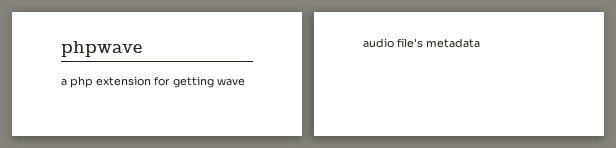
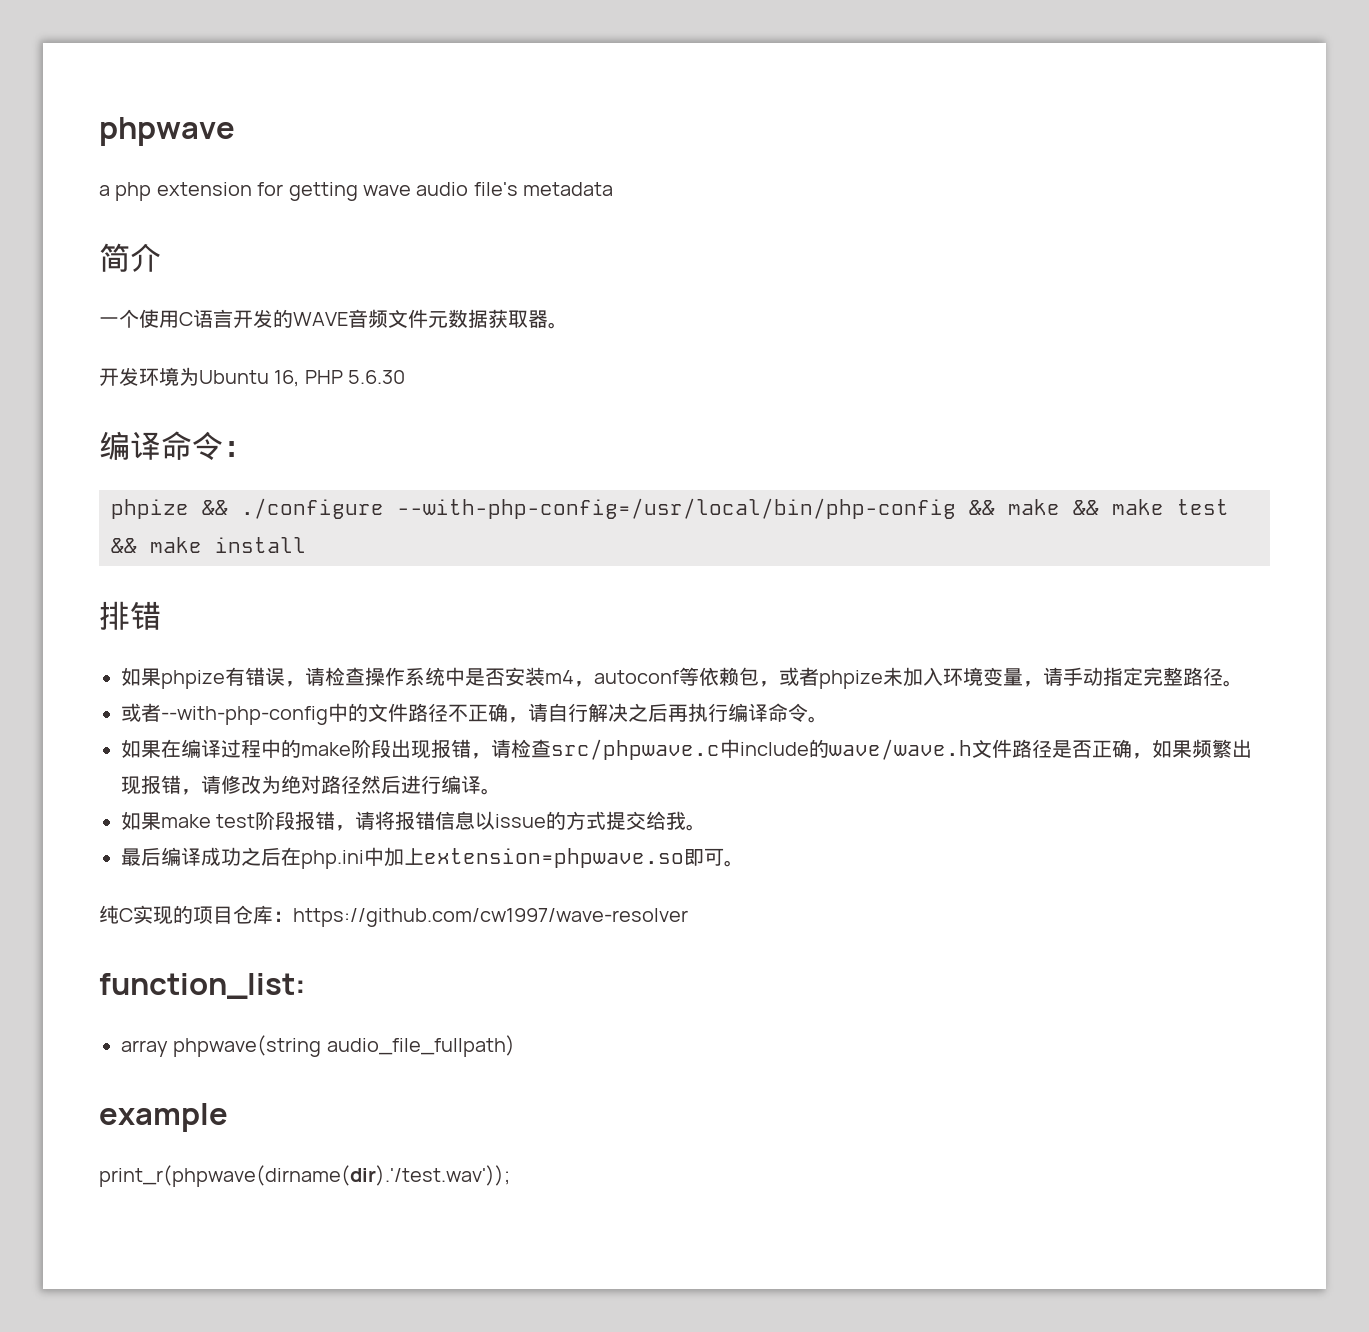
(480, 43) none -> [99,243,161,272] [99,309,568,329] [99,367,406,387] [99,431,254,461] [111,498,1229,519] [111,537,306,553] [99,601,161,630] [121,667,1243,689] [121,703,828,725] [121,739,1252,760] [121,775,501,795] [121,811,707,831] [121,847,744,869] [99,905,688,927] [99,973,306,999] [121,1035,515,1057] [99,1103,228,1132] [99,1165,510,1187] // 简介 // 一个使用C语言开发的WAVE音频文件元数据获取器。 // 开发环境为Ubuntu 16, PHP 5.6.30 // 编译命令： // phpize && ./configure --with-php-config=/usr/local/bin/php-config && make && make test && make install // 排错 // 如果phpize有错误，请检查操作系统中是否安装m4，autoconf等依赖包，或者phpize未加入环境变量，请手动指定完整路径。 // 或者--with-php-config中的文件路径不正确，请自行解决之后再执行编译命令。 // 如果在编译过程中的make阶段出现报错，请检查src/phpwave.c中include的wave/wave.h文件路径是否正确，如果频繁出现报错，请修改为绝对路径然后进行编译。 // 如果make test阶段报错，请将报错信息以issue的方式提交给我。 // 最后编译成功之后在php.ini中加上extension=phpwave.so即可。 // 纯C实现的项目仓库：https://github.com/cw1997/wave-resolver // function_list: // array phpwave(string audio_file_fullpath) // example // print_r(phpwave(dirname(dir).'/test.wav'));

